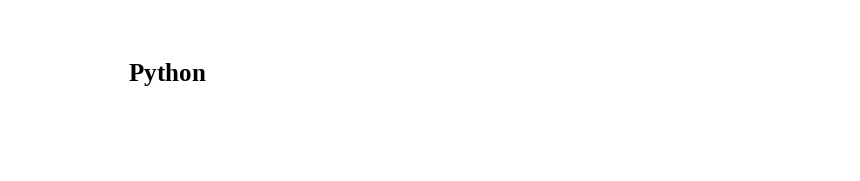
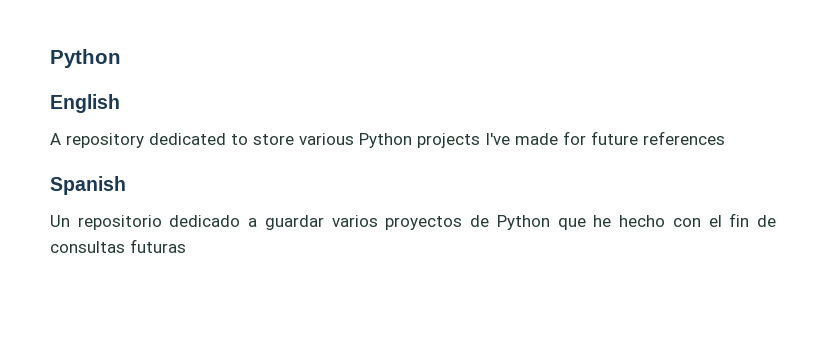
[129,63,206,86] Python -> [50,49,121,68] [50,94,120,113] [50,131,725,148] [50,176,126,195] [50,213,777,230] [50,239,186,253] Python // English // A repository dedicated to store various Python projects I've made for future references // Spanish // Un repositorio dedicado a guardar varios proyectos de Python que he hecho con el fin de consultas futuras

